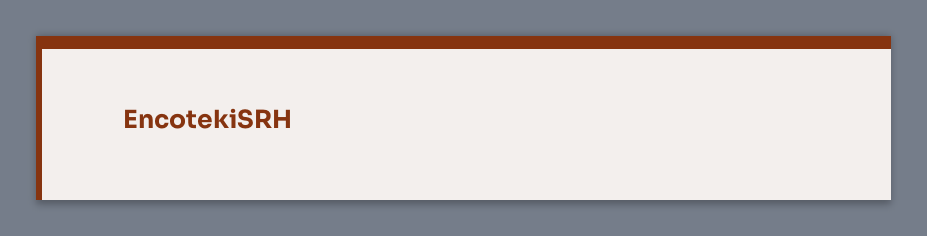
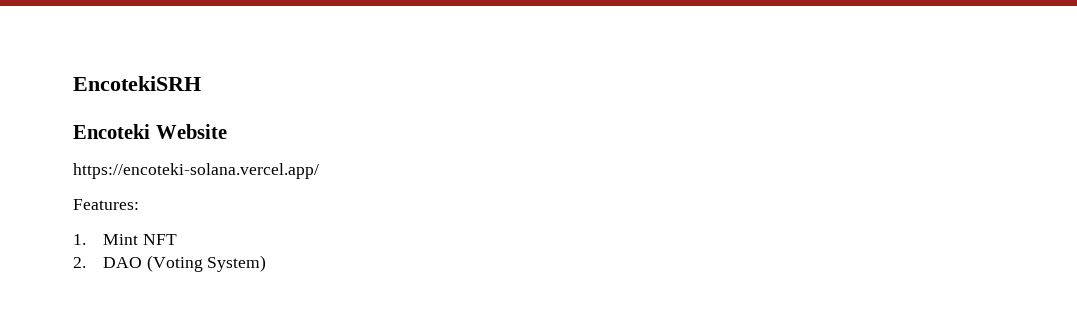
(292, 118) none -> [73,124,227,139] [73,163,319,179] [73,199,139,210] [73,234,177,245] [73,255,267,272] // Encoteki Website // https://encoteki-solana.vercel.app/ // Features: // 1. Mint NFT // 2. DAO (Voting System)

